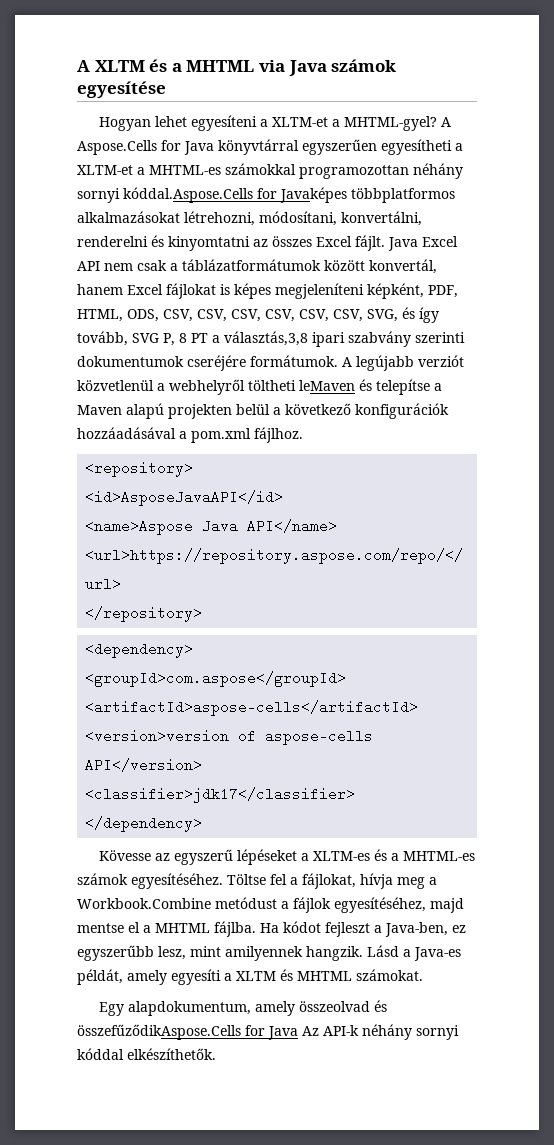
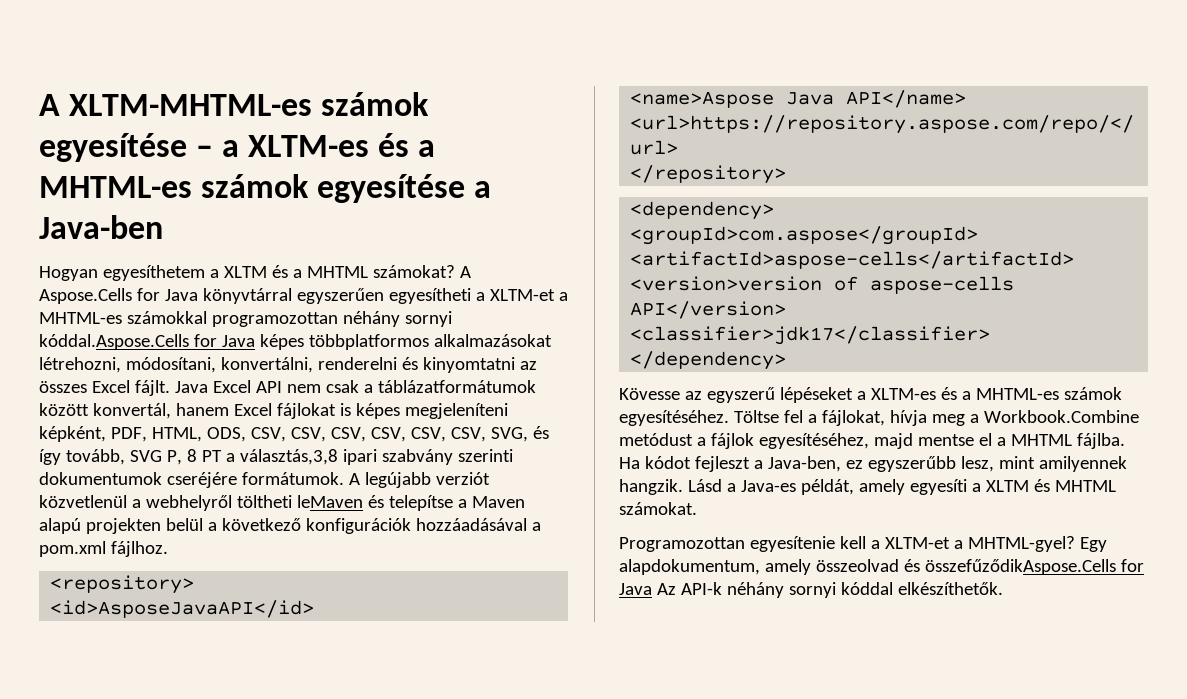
[77,59,397,76] [77,81,166,98] [98,115,437,131] A XLTM és a MHTML via Java számok egyesítése // Hogyan lehet egyesíteni a XLTM-et a MHTML-gyel? -> [39,92,430,116] [39,133,436,162] [39,174,492,203] [39,215,163,239] [39,265,455,281] A XLTM-MHTML-es számok egyesítése – a XLTM-es és a MHTML-es számok egyesítése a Java-ben // Hogyan egyesíthetem a XLTM és a MHTML számokat?
[280,187,347,203] Javaképes -> [221,334,304,350] Java képes
(423, 975) none -> [619,536,1075,552] Programozottan egyesítenie kell a XLTM-et a MHTML-gyel?

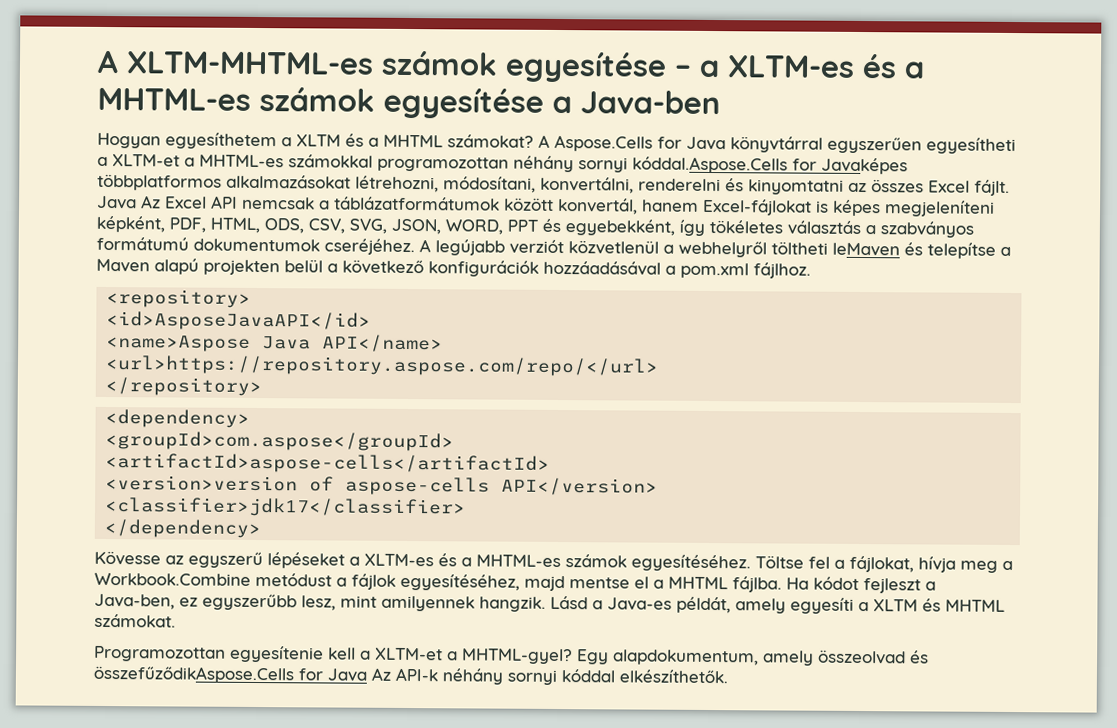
[221,334,304,350] Java képes -> [821,157,908,175] Javaképes
(208, 387) none -> [141,195,161,209] Az
[286,380,359,393] nem csak -> [242,196,315,210] nemcsak
[233,403,336,419] Excel fájlokat -> [702,198,812,216] Excel-fájlokat
[290,426,549,442] [39,449,513,465] [39,472,344,488] CSV, CSV, CSV, CSV, CSV, SVG, és így tovább, SVG P, 8 PT a választás,3,8 ipari szabvány szerinti dokumentumok cseréjére formátumok. -> [349,218,974,238] [96,236,415,256] SVG, JSON, WORD, PPT és egyebekként, így tökéletes választás a szabványos formátumú dokumentumok cseréjéhez.

